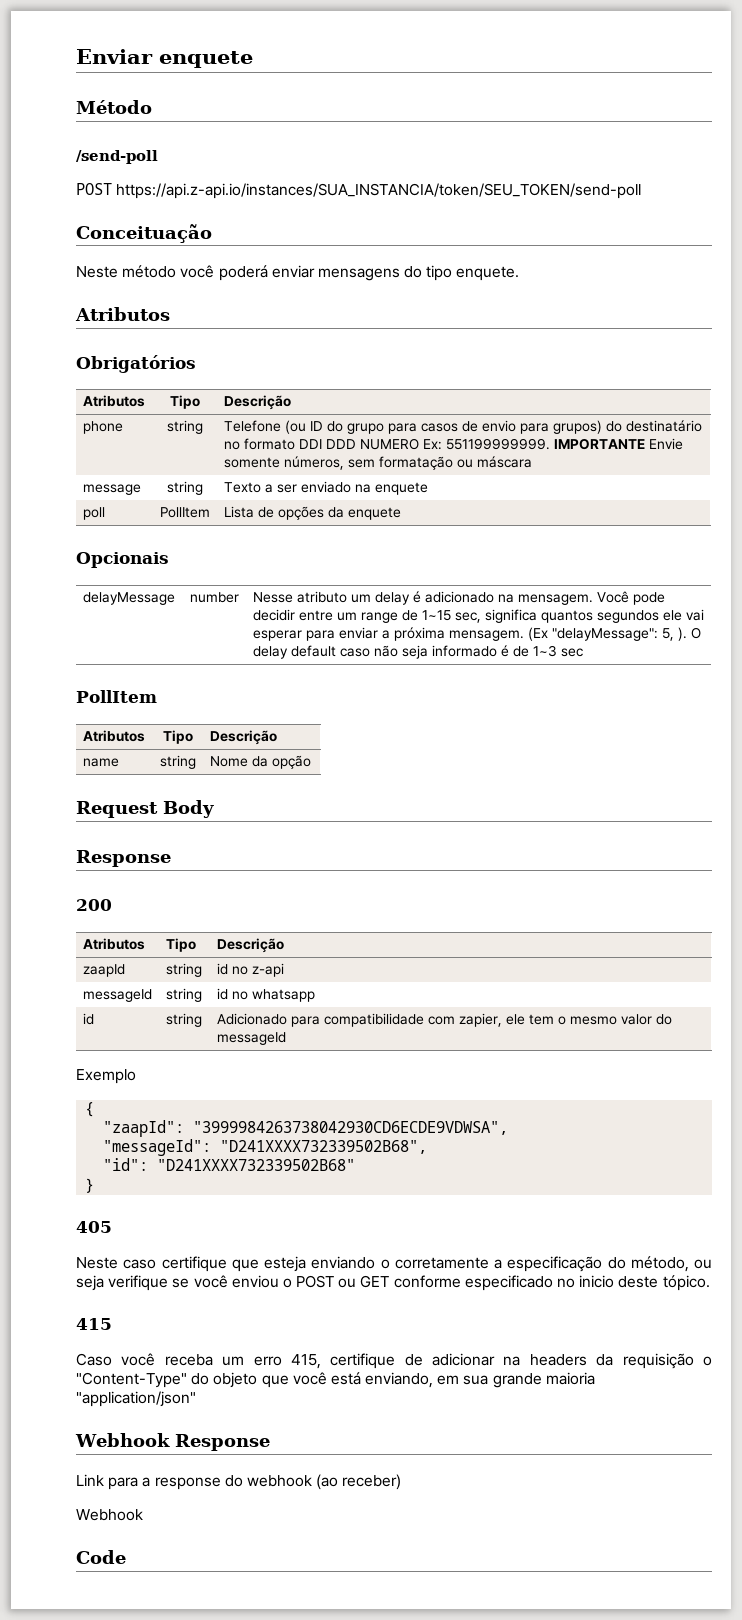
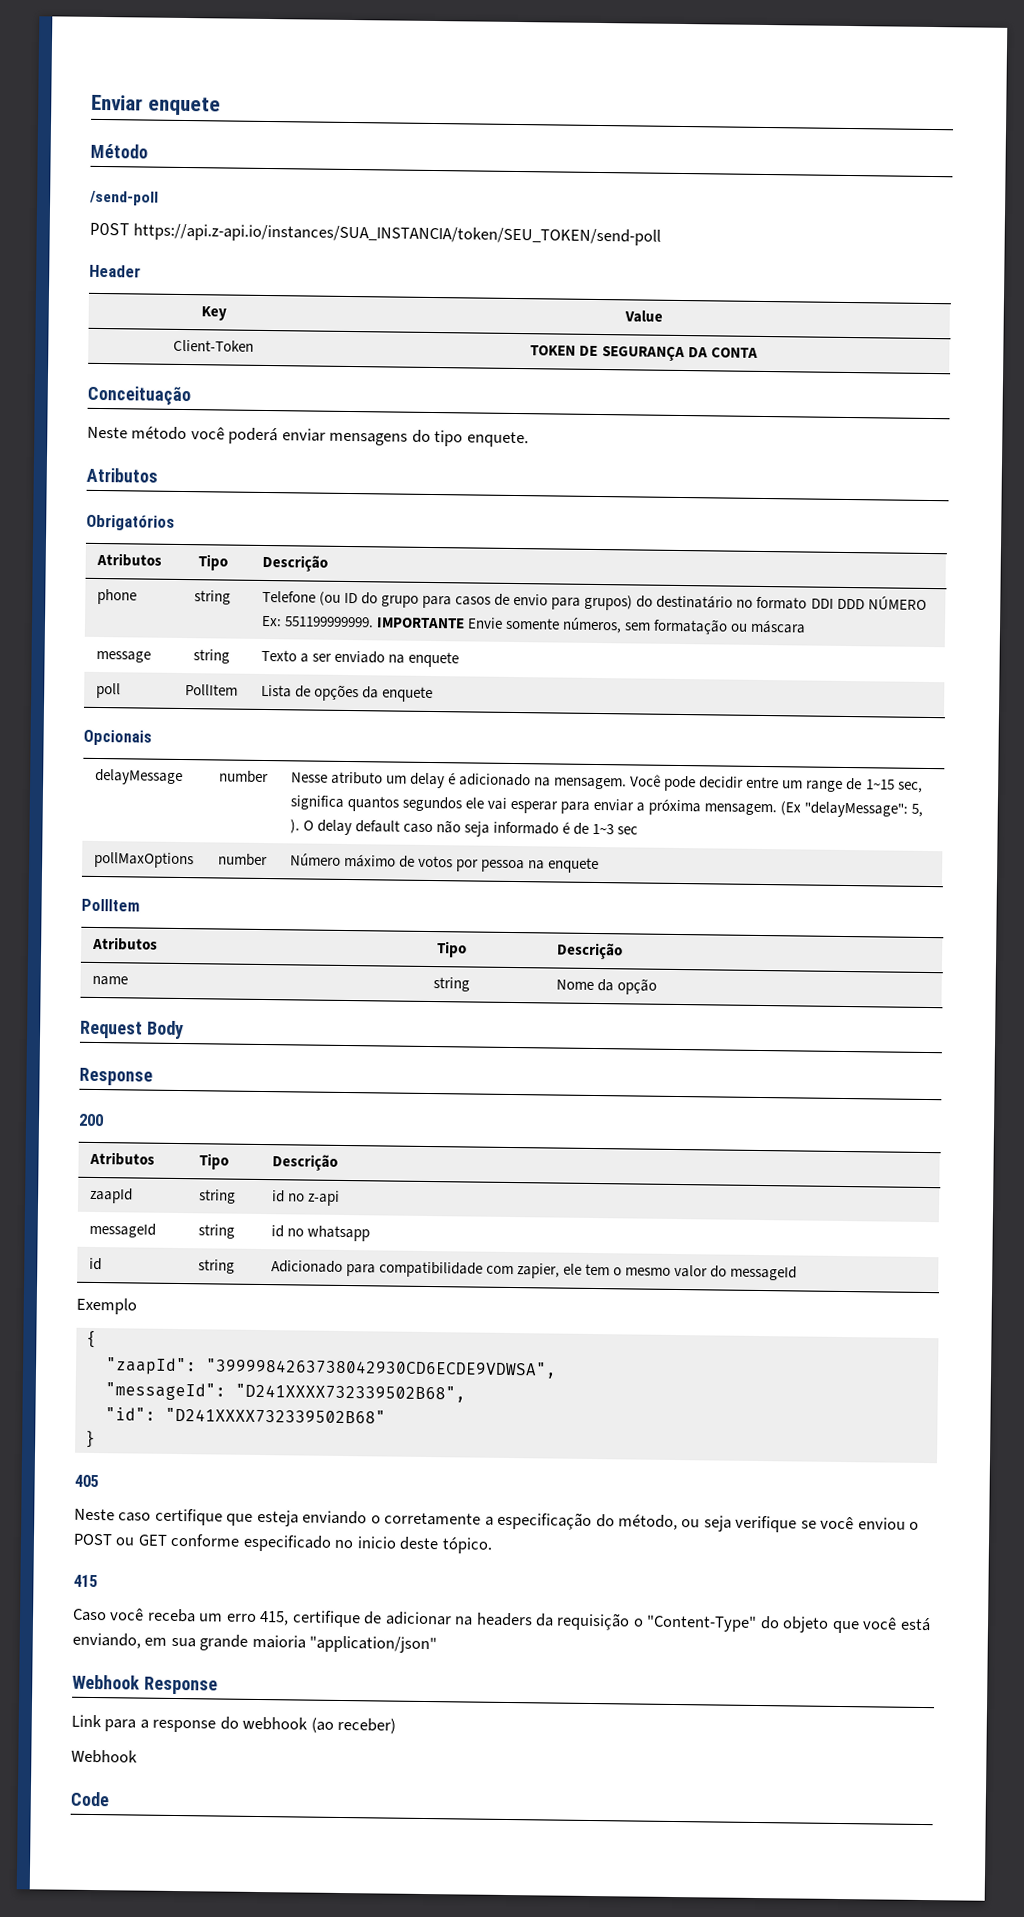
(642, 191) none -> [89,264,141,278] [200,306,227,321] [623,310,663,323] [173,339,254,352] [530,345,758,362] // Header // Key | Value // Client-Token | TOKEN DE SEGURANÇA DA CONTA
[359,438,419,450] NUMERO -> [867,596,927,610] NÚMERO
(583, 652) none -> [93,851,194,869] [218,853,268,867] [289,853,600,874] // pollMaxOptions | number | Número máximo de votos por pessoa na enquete

